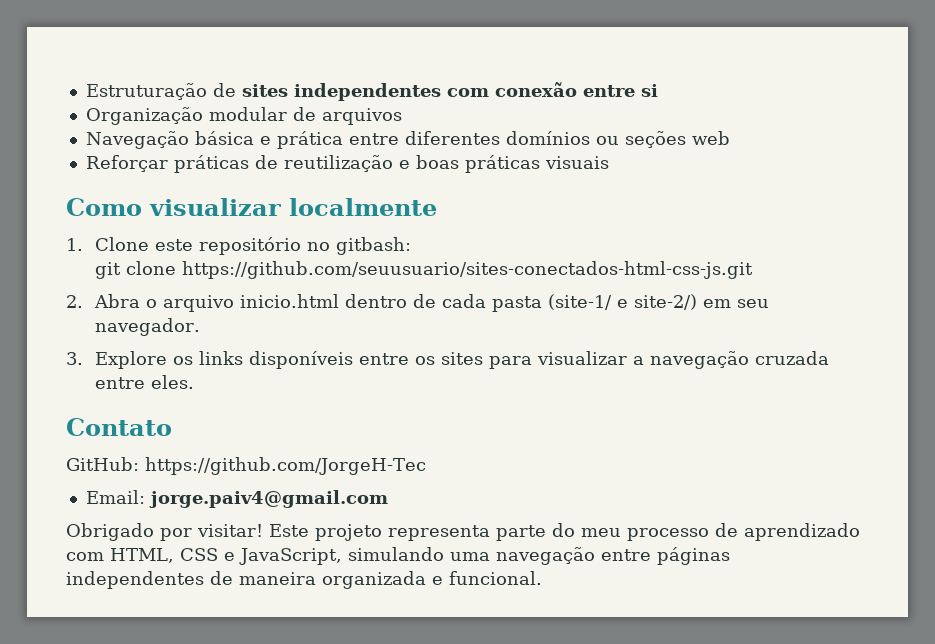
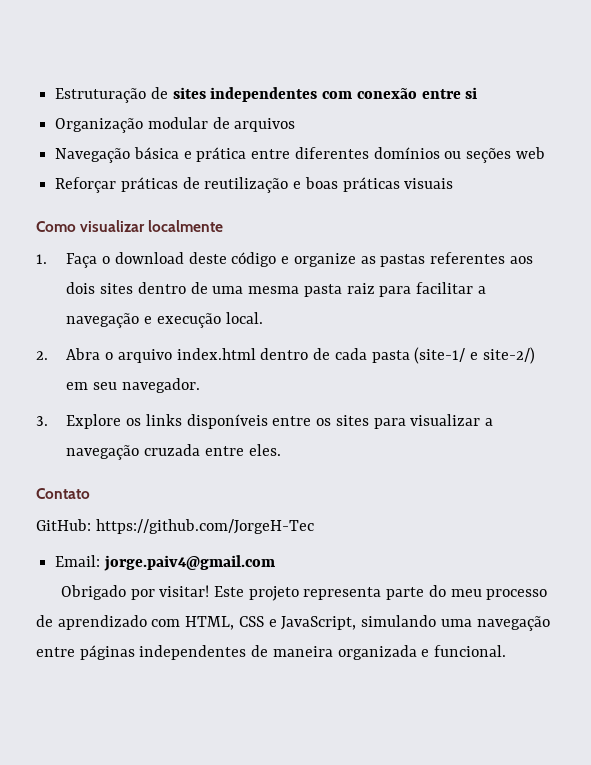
[94,237,411,255] [94,261,753,279] Clone este repositório no gitbash: // git clone https://github.com/seuusuario/sites-conectados-html-css-js.git -> [66,252,533,268] [66,282,486,297] [66,312,263,328] Faça o download deste código e organize as pastas referentes aos dois sites dentro de uma mesma pasta raiz para facilitar a navegação e execução local.
[239,294,339,308] inicio.html -> [176,348,256,360] index.html

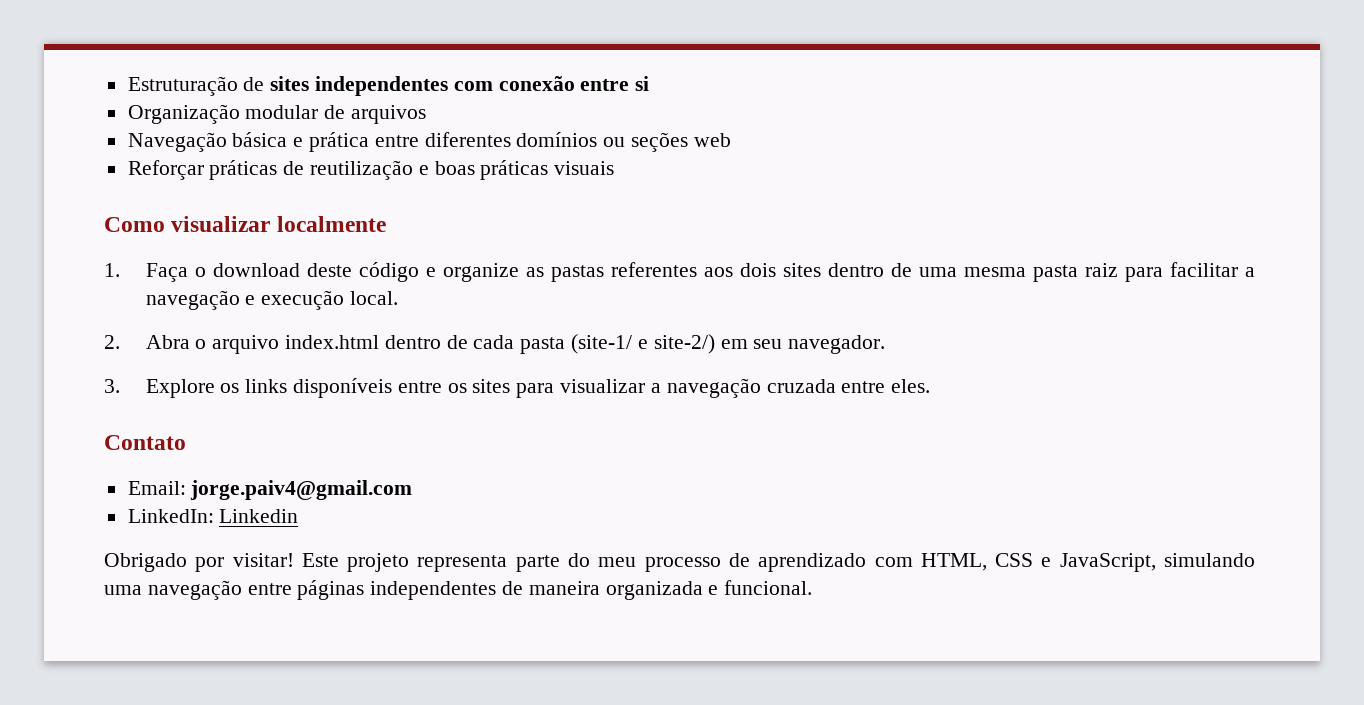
[36,519,314,534] // GitHub: https://github.com/JorgeH-Tec -> (186, 442) none
(275, 563) none -> [127,509,299,523] // LinkedIn: Linkedin

